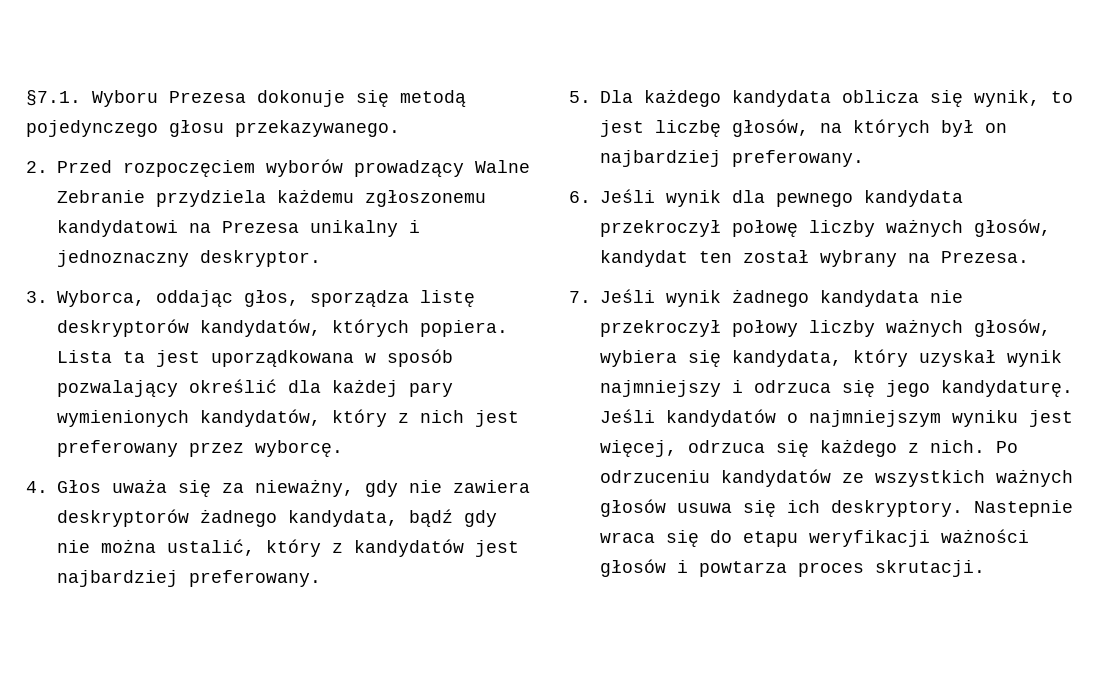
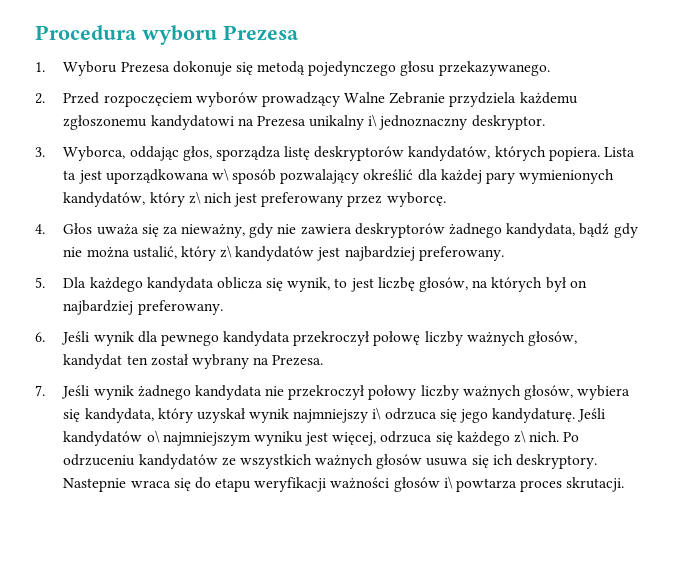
[26,90,81,106] §7.1. -> [35,25,299,45] [35,62,45,72] Procedura wyboru Prezesa // 1.
[409,220,420,233] i -> [368,114,378,127] i\
[365,353,376,363] w -> [211,168,229,181] w\
[398,413,409,423] z -> [188,191,201,204] z\
[332,543,343,553] z -> [220,245,233,258] z\
[732,380,743,393] i -> [372,407,382,420] i\
[787,413,798,423] o -> [146,430,160,443] o\
[908,443,919,453] z -> [514,430,527,443] z\
[677,560,688,573] i -> [443,476,453,489] i\

